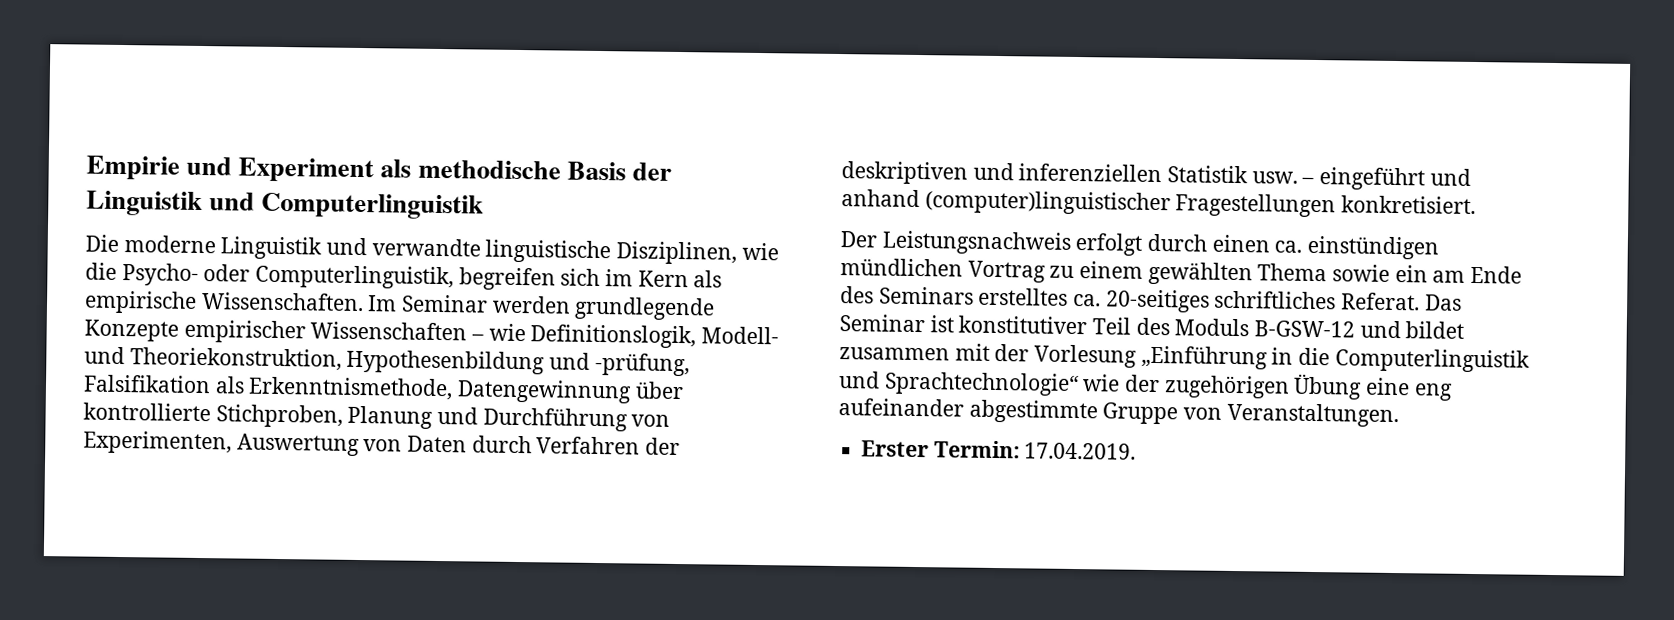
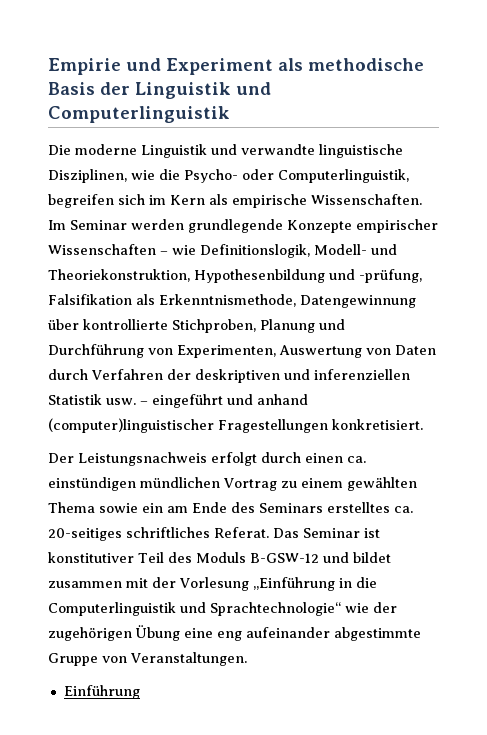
[861,440,1137,460] Erster Termin: 17.04.2019. -> [63,685,140,699] Einführung

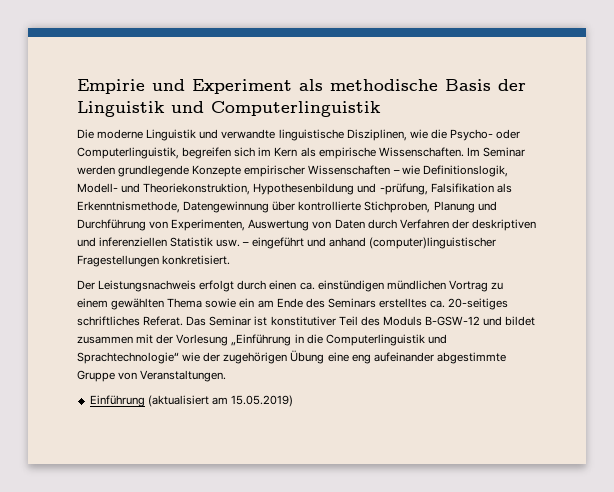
(140, 692) none -> [147,395,293,407] (aktualisiert am 15.05.2019)

